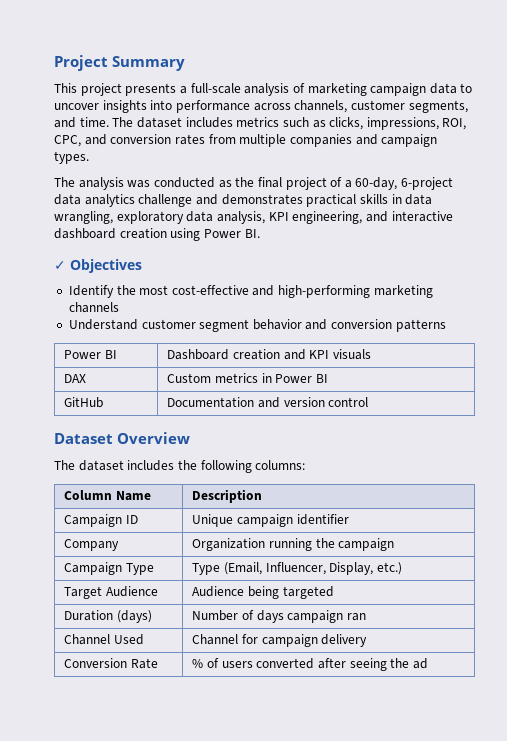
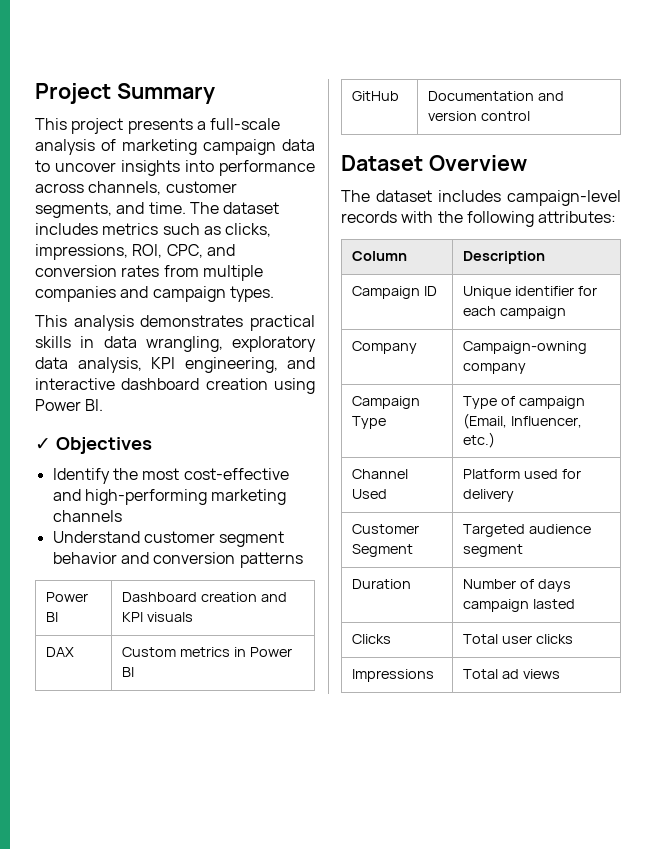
[54,177,454,190] [54,194,218,207] The analysis was conducted as the final project of a 60-day, 6-project data analytics challenge and -> [35,315,134,331] This analysis
(175, 465) none -> [507,190,621,206] [341,211,434,223] campaign-level records with
[255,460,306,470] columns: -> [538,211,617,223] attributes:
[116,491,152,501] Name -> (407, 256) none
[237,514,349,527] campaign identifier -> [514,286,597,296] [462,306,566,319] identifier for each campaign
[192,538,395,551] Organization running the campaign -> [462,341,587,354] [462,363,526,374] Campaign-owning company
(221, 569) none -> [500,396,585,409] of campaign
[329,562,374,575] Display, -> (582, 422) none
[64,586,159,599] [192,586,334,599] Target Audience | Audience being targeted -> [351,469,408,479] [351,489,387,499] [462,469,581,479] [462,489,514,502] [351,524,419,534] [351,544,413,557] [462,524,591,537] [462,544,523,557] Channel Used | Platform used for delivery // Customer Segment | Targeted audience segment
[117,610,153,623] (days) -> (411, 584) none
[346,613,366,621] [64,634,145,645] [192,634,368,647] [64,658,159,669] [192,658,428,671] ran // Channel Used | Channel for campaign delivery // Conversion Rate | % of users converted after seeing the ad -> [532,599,575,609] [351,634,391,644] [462,634,573,644] [351,669,434,682] [462,669,560,679] lasted // Clicks | Total user clicks // Impressions | Total ad views

